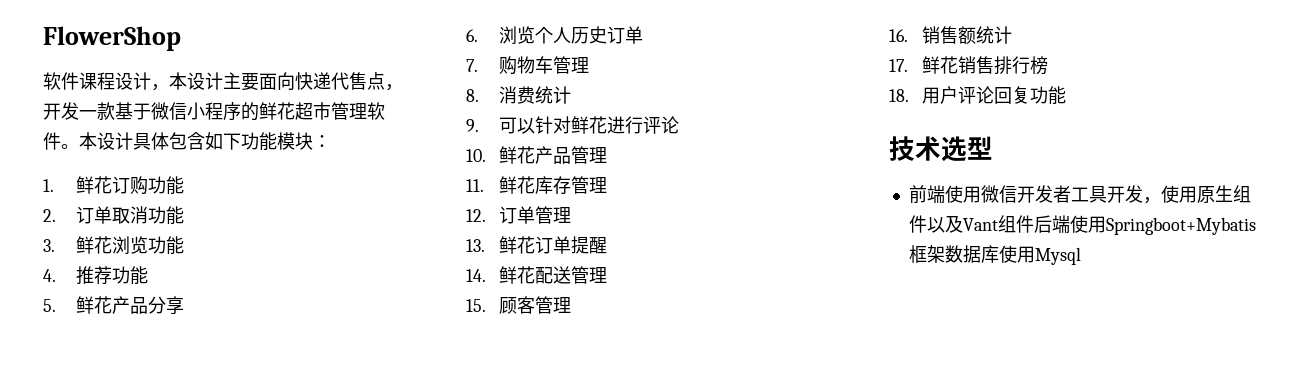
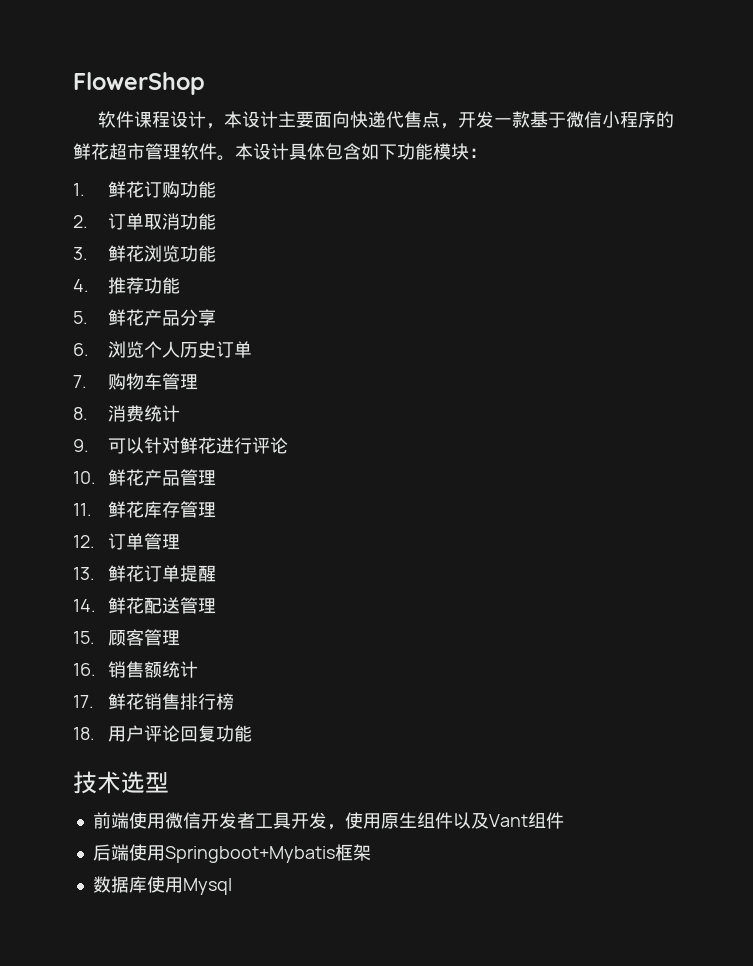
(1034, 224) none -> (564, 820) //
(945, 254) none -> (371, 852) //

